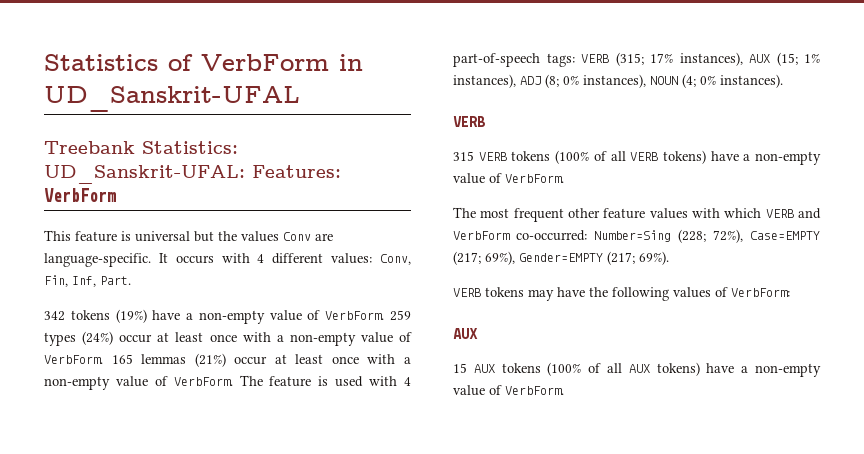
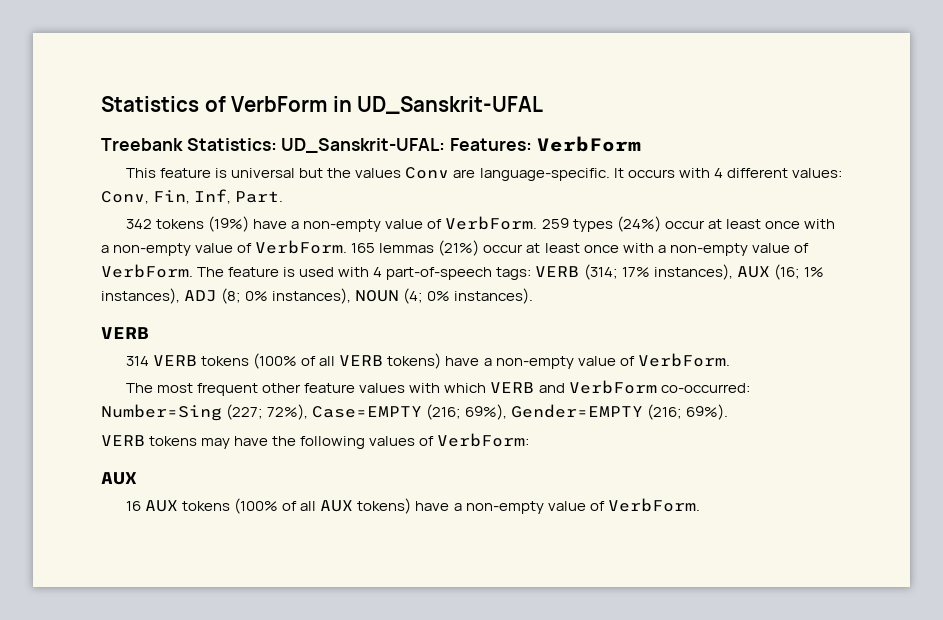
[615,52,644,66] (315; -> [583,264,618,280] (314;
[776,52,798,66] (15; -> [773,264,800,280] (16;
[453,151,474,161] 315 -> [126,356,150,366] 314
[678,229,706,243] (228; -> [226,404,264,420] (227;
[453,251,481,265] (217; -> [426,404,462,420] (216;
[607,251,635,265] (217; -> [647,404,683,420] (216;
[453,363,467,373] 15 -> [126,501,142,511] 16

